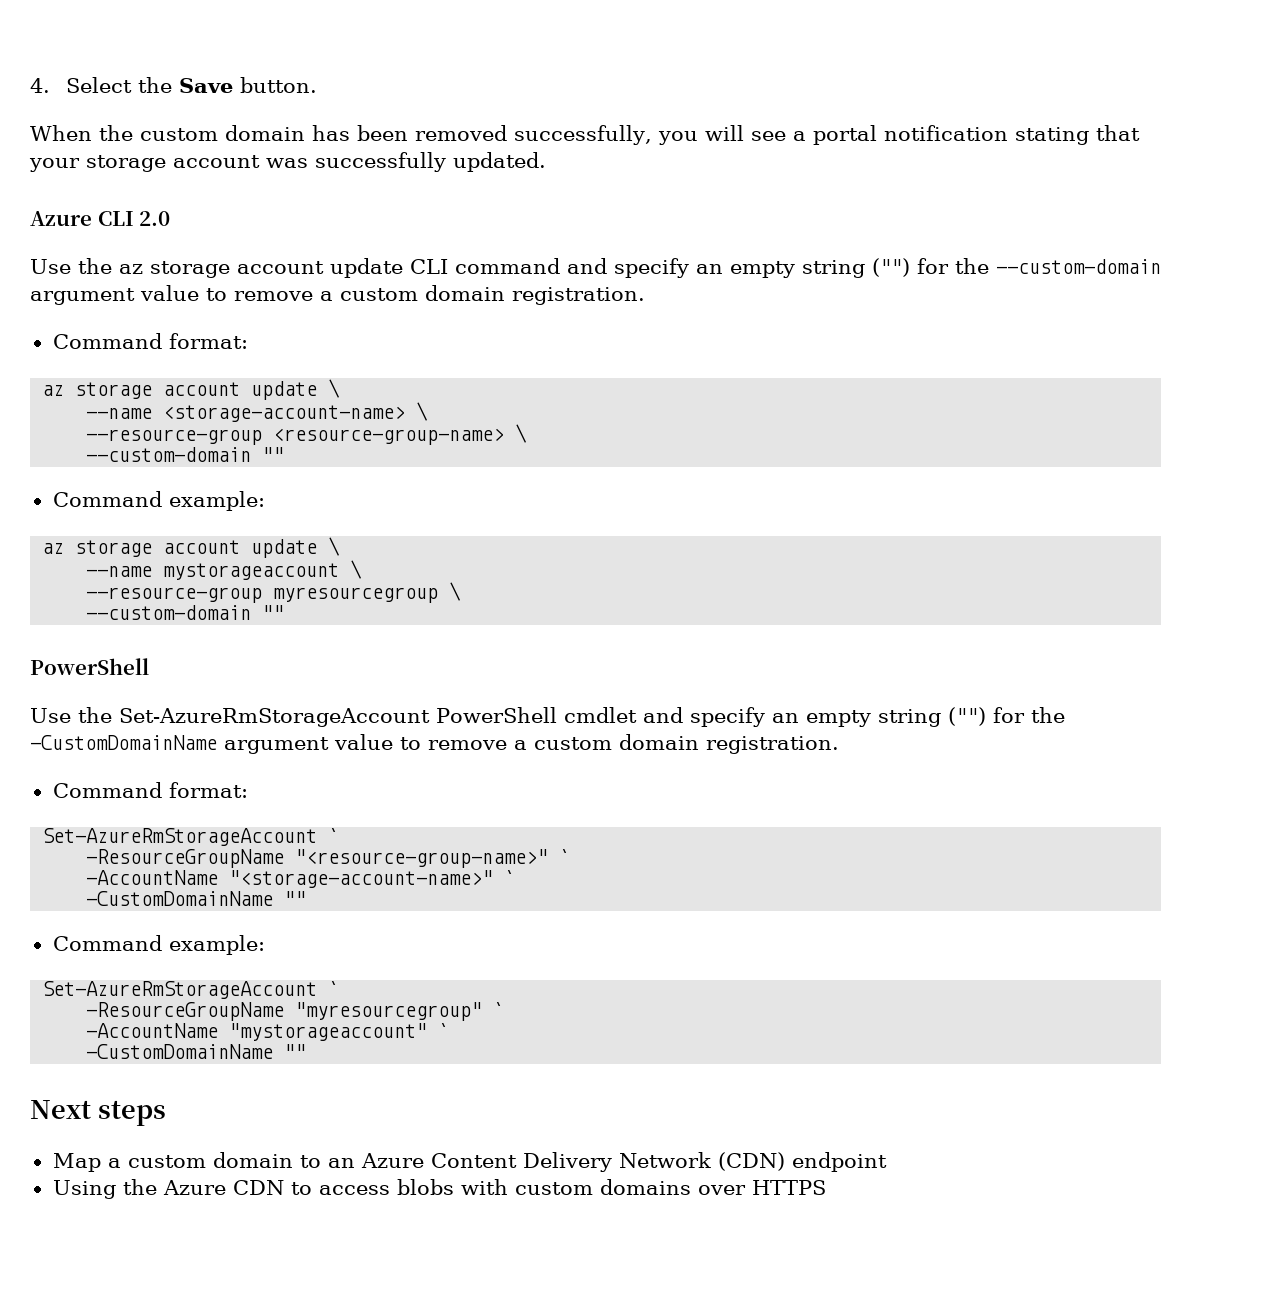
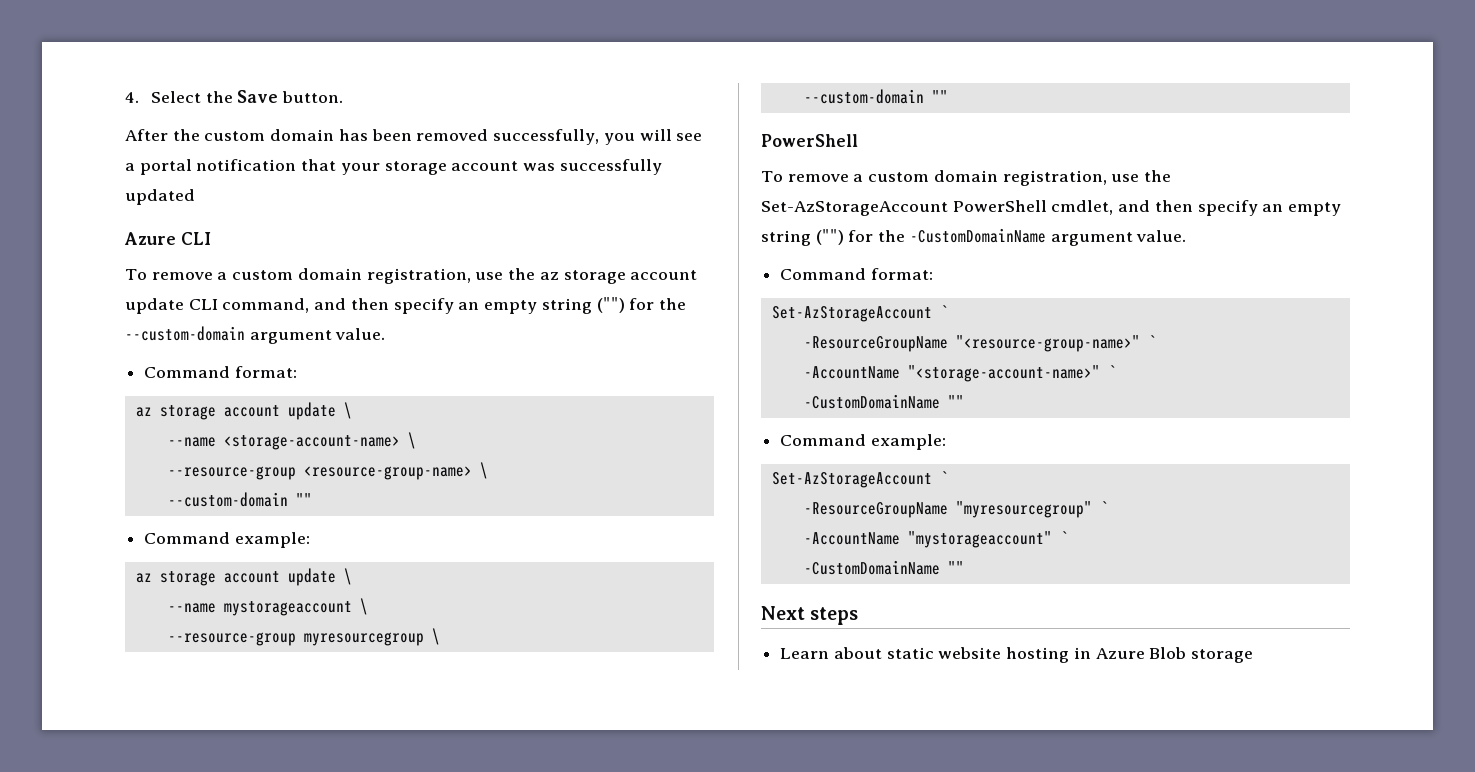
[30,125,92,141] When -> [125,129,168,141] After
[1014,127,1089,145] stating -> (297, 165) none
[453,152,546,172] updated. -> [125,189,195,205] updated
[139,211,171,226] [30,259,71,274] 2.0 // Use -> [125,268,504,284] // To remove a custom domain registration, use
[455,258,607,274] command and -> [222,298,389,313] command, and then
[140,285,645,305] value to remove a custom domain registration. -> [335,328,386,340] value.
[30,707,683,727] Use the Set-AzureRmStorageAccount PowerShell cmdlet and -> [761,170,1172,186] [761,200,1193,216] To remove a custom domain registration, use the Set-AzStorageAccount PowerShell cmdlet, and then
[334,734,839,754] [52,782,248,798] [42,828,318,846] value to remove a custom domain registration. // Command format: // Set-AzureRmStorageAccount -> [1136,230,1187,242] [780,268,933,280] [771,306,932,322] value. // Command format: // Set-AzStorageAccount
[42,981,318,999] Set-AzureRmStorageAccount -> [771,472,932,488] Set-AzStorageAccount
[52,1152,887,1172] [52,1179,826,1199] Map a custom domain to an Azure Content Delivery Network (CDN) endpoint // Using the Azure CDN to access blobs with custom domains over HTTPS -> [780,647,1254,663] Learn about static website hosting in Azure Blob storage

